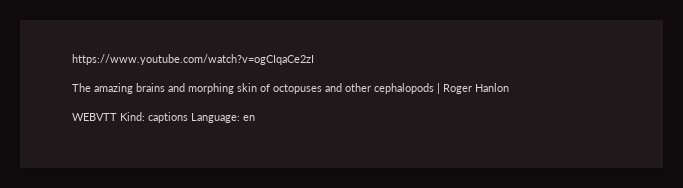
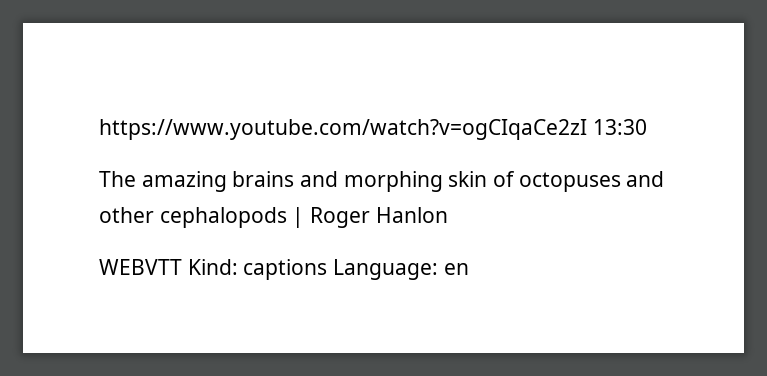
(314, 59) none -> [592,119,647,135] 13:30

